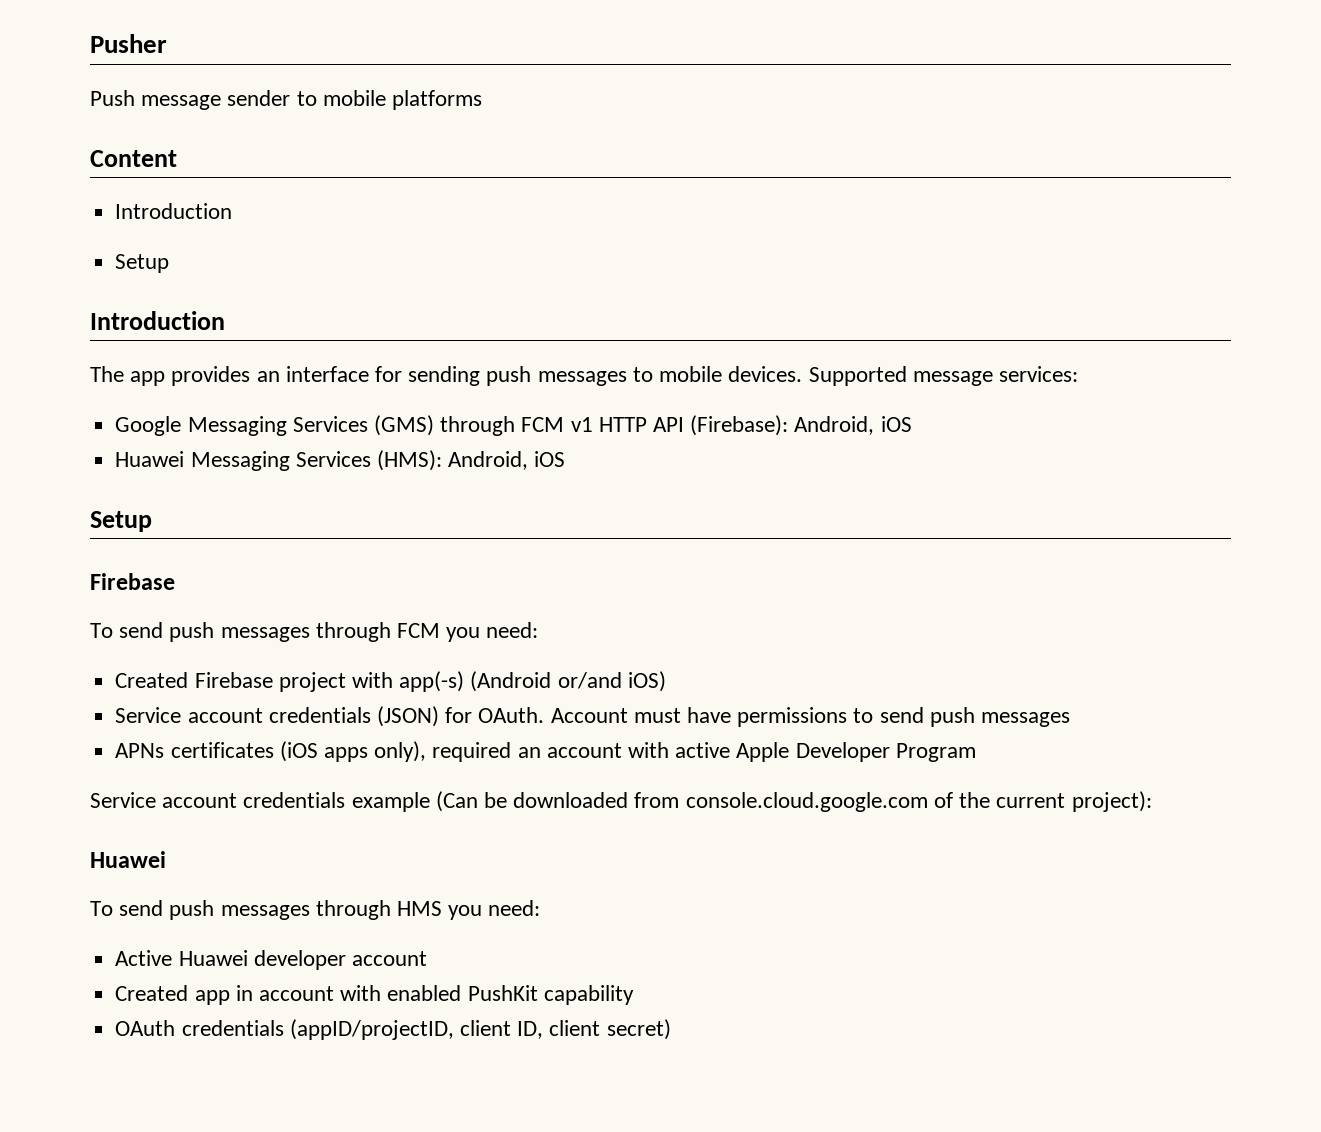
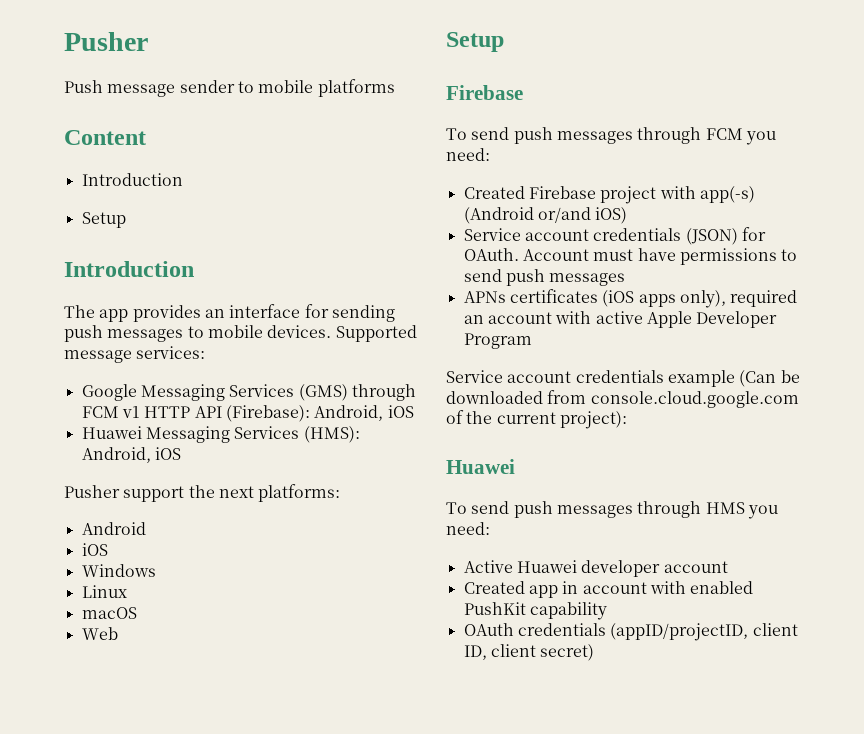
(566, 459) none -> [64,484,341,502] [81,522,146,535] [81,543,108,556] [81,564,156,577] [81,585,127,598] [81,607,137,619] [81,627,118,640] // Pusher support the next platforms: // Android // iOS // Windows // Linux // macOS // Web

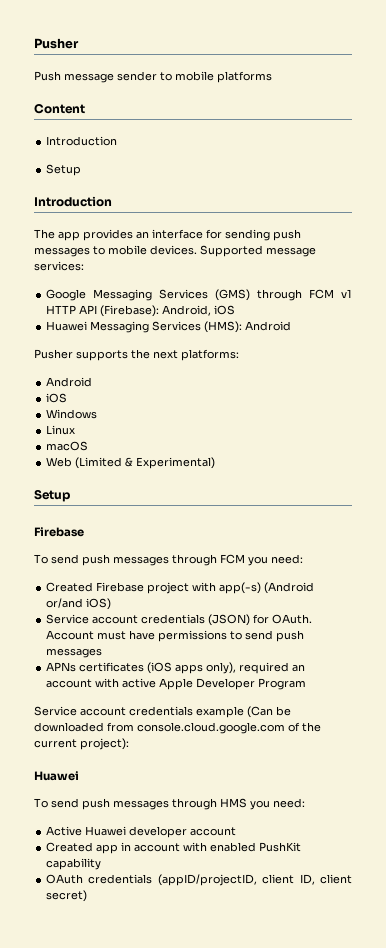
[81,447,181,463] [64,485,185,502] Android, iOS // Pusher support -> [245,321,292,331] [34,349,128,361] Android // Pusher supports
(118, 633) none -> [75,457,216,469] (Limited & Experimental)

